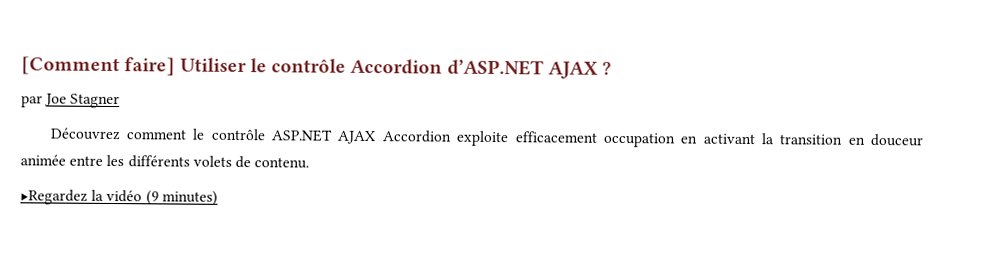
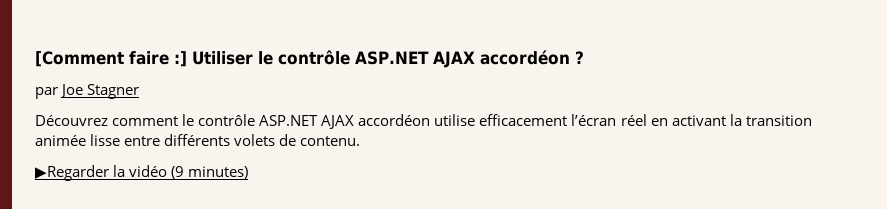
[124,57,176,76] faire] -> [129,51,187,67] faire :]
[350,58,598,79] Accordion d’ASP.NET AJAX -> [355,50,570,68] ASP.NET AJAX accordéon
[381,130,924,148] [20,154,125,167] Accordion exploite efficacement occupation en activant la transition en douceur animée entre les -> [358,114,812,126] [35,134,161,146] accordéon utilise efficacement l’écran réel en activant la transition animée lisse entre
[20,189,88,205] ▶Regardez -> [35,165,109,181] ▶Regarder

